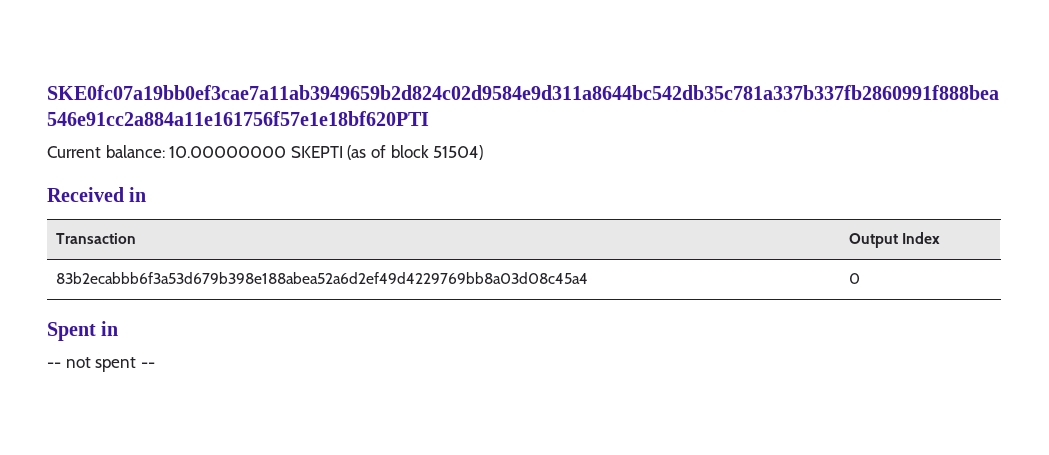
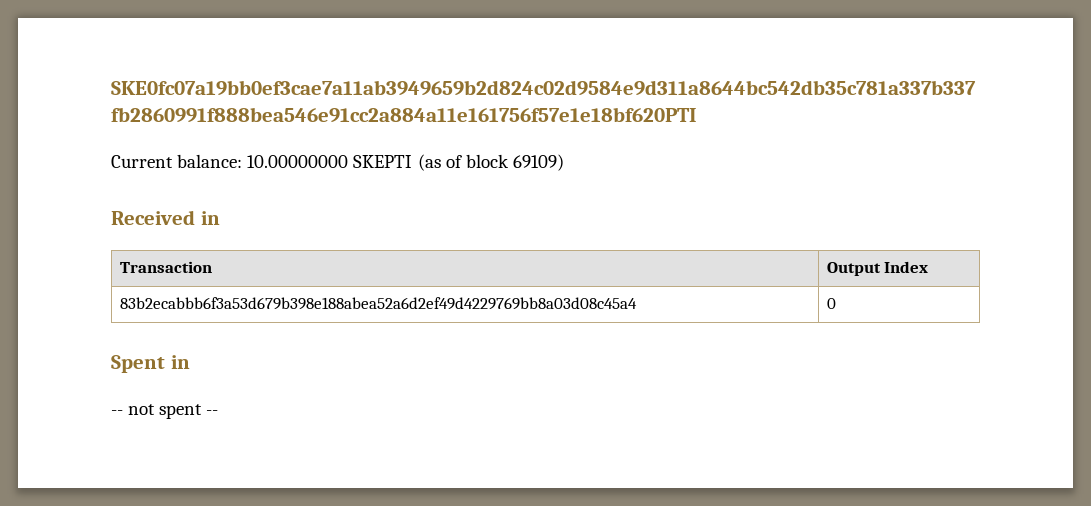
[433,145,484,160] 51504) -> [512,154,564,171] 69109)

